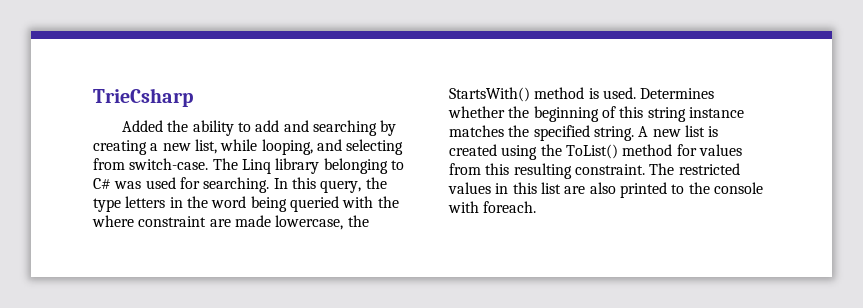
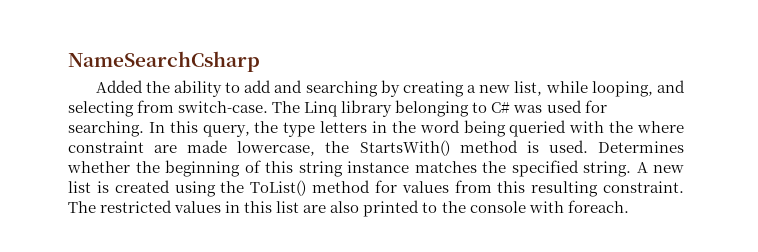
[93,88,193,107] TrieCsharp -> [68,51,260,72] NameSearchCsharp

